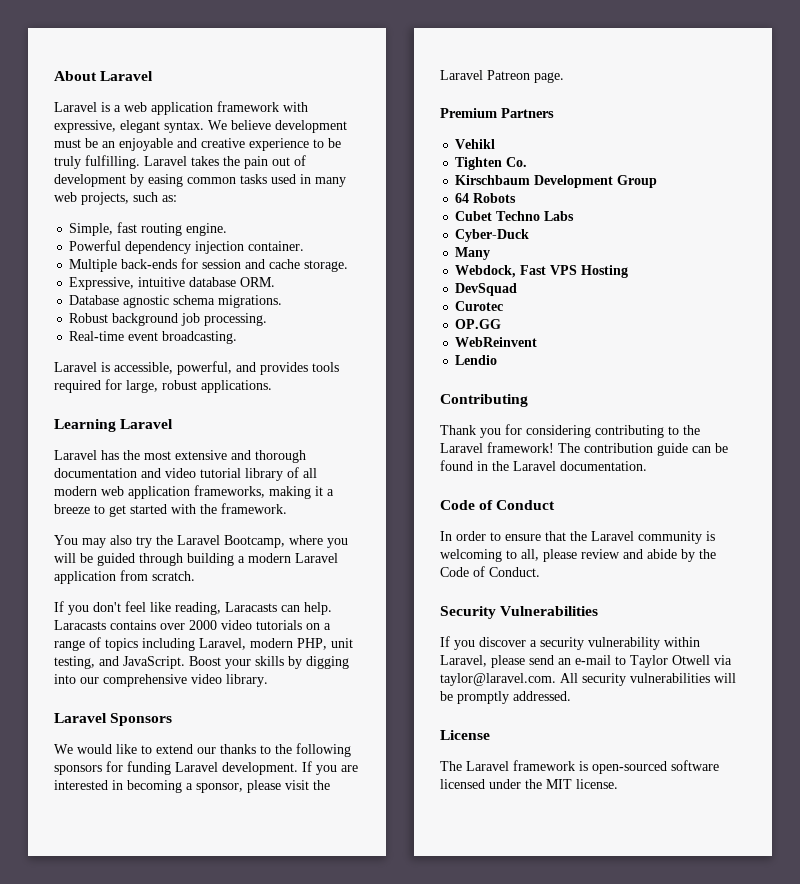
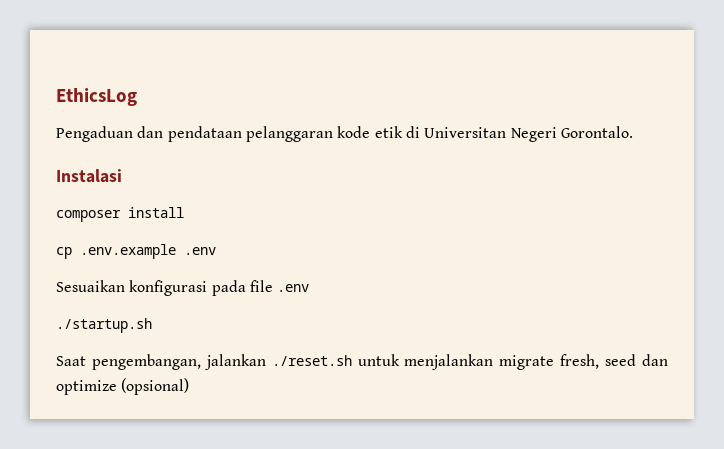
[54,71,154,81] [54,101,308,115] [54,120,347,133] [54,138,341,151] [54,155,306,169] [54,174,346,187] [54,192,177,205] [69,222,228,236] [69,240,305,254] [69,258,349,272] [69,277,276,290] [69,295,283,308] [69,313,268,326] [69,331,238,344] [54,361,339,375] [54,379,272,393] [54,419,174,432] [54,450,306,463] [54,467,317,481] [54,485,334,499] [54,503,287,517] [54,535,348,548] [54,553,338,566] [54,570,195,584] [54,601,332,615] [54,620,331,630] [54,637,353,651] [54,656,349,669] [54,674,268,687] [54,713,173,726] [54,743,351,757] [54,761,358,775] [54,780,330,793] [440,70,564,83] [440,108,554,118] [455,139,496,149] [455,157,528,170] [455,175,658,188] [455,193,517,203] [455,211,575,221] [455,229,530,242] [455,247,491,260] [455,265,629,278] [455,283,518,296] [455,301,504,311] [455,319,502,329] [455,337,538,347] [455,355,498,365] [440,394,528,407] [440,424,700,438] [440,442,728,456] [440,460,647,471] [440,500,556,510] [440,531,715,544] [440,549,716,562] [440,566,540,577] [440,606,599,619] [440,636,700,650] [440,655,732,668] [440,673,736,686] [440,691,571,704] [440,730,490,740] [440,760,719,774] [440,779,618,789] About Laravel // Laravel is a web application framework with expressive, elegant syntax. We believe development must be an enjoyable and creative experience to be truly fulfilling. Laravel takes the pain out of development by easing common tasks used in many web projects, such as: // Simple, fast routing engine. // Powerful dependency injection container. // Multiple back-ends for session and cache storage. // Expressive, intuitive database ORM. // Database agnostic schema migrations. // Robust background job processing. // Real-time event broadcasting. // Laravel is accessible, powerful, and provides tools required for large, robust applications. // Learning Laravel // Laravel has the most extensive and thorough documentation and video tutorial library of all modern web application frameworks, making it a breeze to get started with the framework. // You may also try the Laravel Bootcamp, where you will be guided through building a modern Laravel application from scratch. // If you don't feel like reading, Laracasts can help. Laracasts contains over 2000 video tutorials on a range of topics including Laravel, modern PHP, unit testing, and JavaScript. Boost your skills by digging into our comprehensive video library. // Laravel Sponsors // We would like to extend our thanks to the following sponsors for funding Laravel development. If you are interested in becoming a sponsor, please visit the Laravel Patreon page. // Premium Partners // Vehikl // Tighten Co. // Kirschbaum Development Group // 64 Robots // Cubet Techno Labs // Cyber-Duck // Many // Webdock, Fast VPS Hosting // DevSquad // Curotec // OP.GG // WebReinvent // Lendio // Contributing // Thank you for considering contributing to the Laravel framework! The contribution guide can be found in the Laravel documentation. // Code of Conduct // In order to ensure that the Laravel community is welcoming to all, please review and abide by the Code of Conduct. // Security Vulnerabilities // If you discover a security vulnerability within Laravel, please send an e-mail to Taylor Otwell via taylor@laravel.com. All security vulnerabilities will be promptly addressed. // License // The Laravel framework is open-sourced software licensed under the MIT license. -> [56,88,137,106] [56,126,633,142] [56,169,122,183] [56,207,184,222] [56,244,216,259] [56,280,310,296] [56,318,152,333] [56,354,669,370] [56,378,190,395] EthicsLog // Pengaduan dan pendataan pelanggaran kode etik di Universitan Negeri Gorontalo. // Instalasi // composer install // cp .env.example .env // Sesuaikan konfigurasi pada file .env // ./startup.sh // Saat pengembangan, jalankan ./reset.sh untuk menjalankan migrate fresh, seed dan optimize (opsional)

